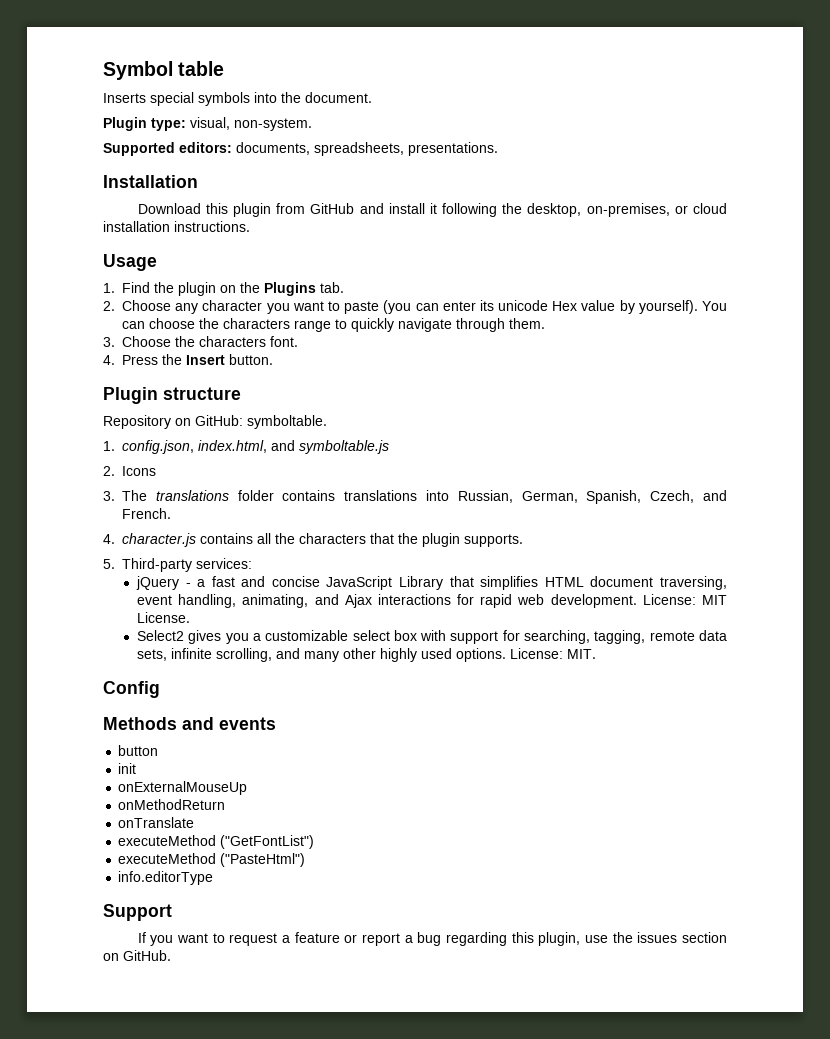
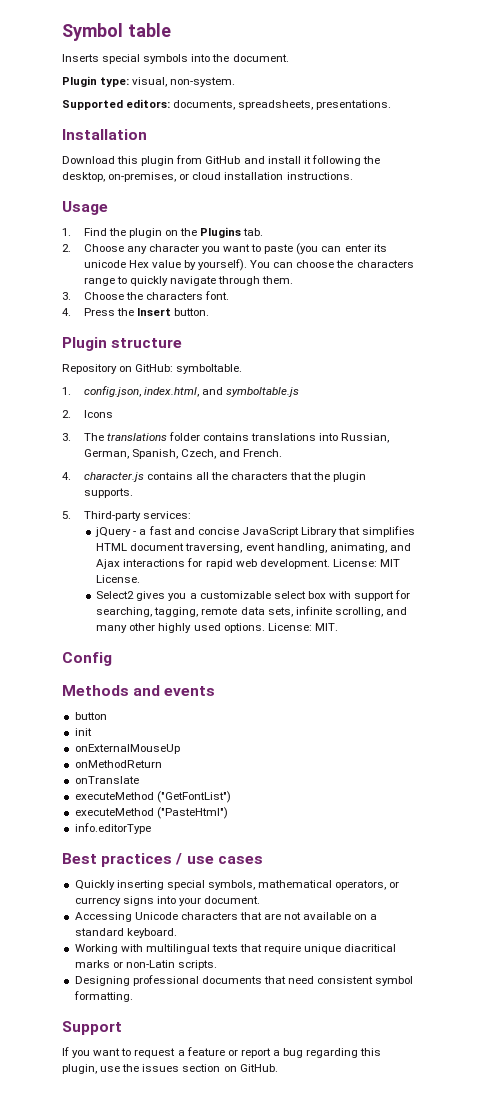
(214, 878) none -> [62,853,263,867] [74,880,400,890] [74,896,261,906] [74,912,378,922] [74,928,177,938] [74,944,397,954] [74,960,217,970] [74,975,414,986] [73,991,133,1002] // Best practices / use cases // Quickly inserting special symbols, mathematical operators, or currency signs into your document. // Accessing Unicode characters that are not available on a standard keyboard. // Working with multilingual texts that require unique diacritical marks or non-Latin scripts. // Designing professional documents that need consistent symbol formatting.

